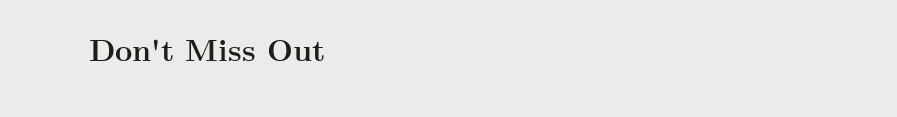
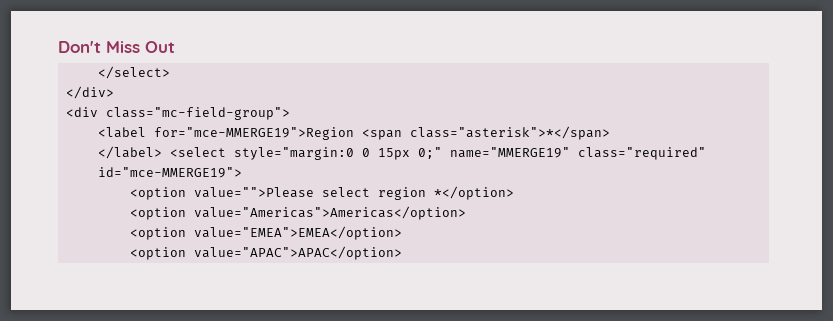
(325, 50) none -> [97,66,170,79] [65,86,114,99] [65,107,290,120] [97,126,610,140] [97,146,706,160] [97,167,242,178] [129,186,514,200] [129,206,466,220] [129,226,402,240] [129,246,402,260] // </select> // </div> // <div class="mc-field-group"> // <label for="mce-MMERGE19">Region <span class="asterisk">*</span> // </label> <select style="margin:0 0 15px 0;" name="MMERGE19" class="required" id="mce-MMERGE19"> // <option value="">Please select region *</option> // <option value="Americas">Americas</option> // <option value="EMEA">EMEA</option> // <option value="APAC">APAC</option>

